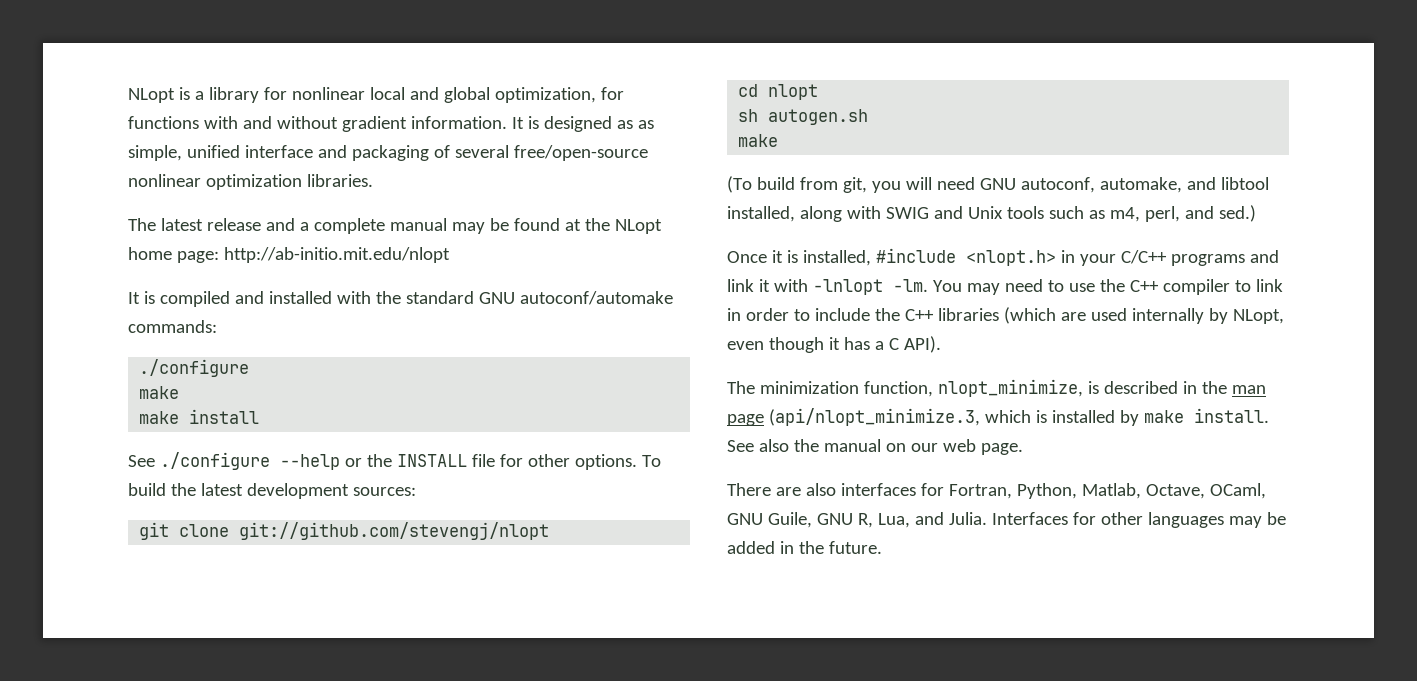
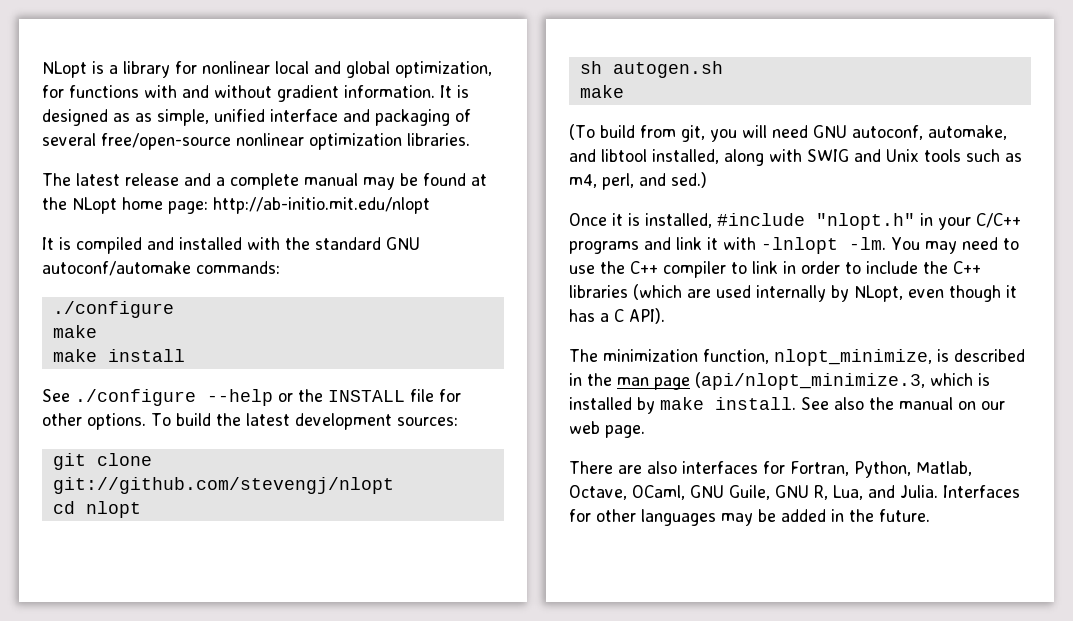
[965,250,1056,266] <nlopt.h> -> [816,213,915,230] "nlopt.h"

